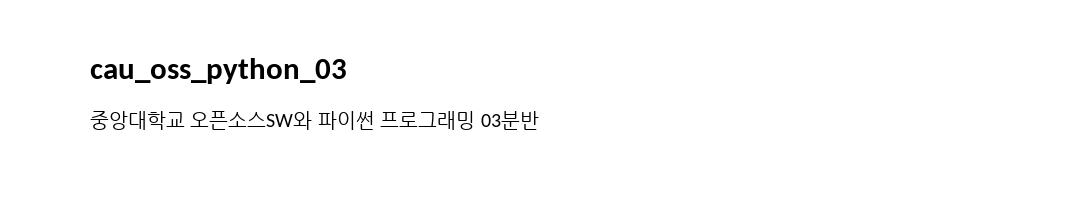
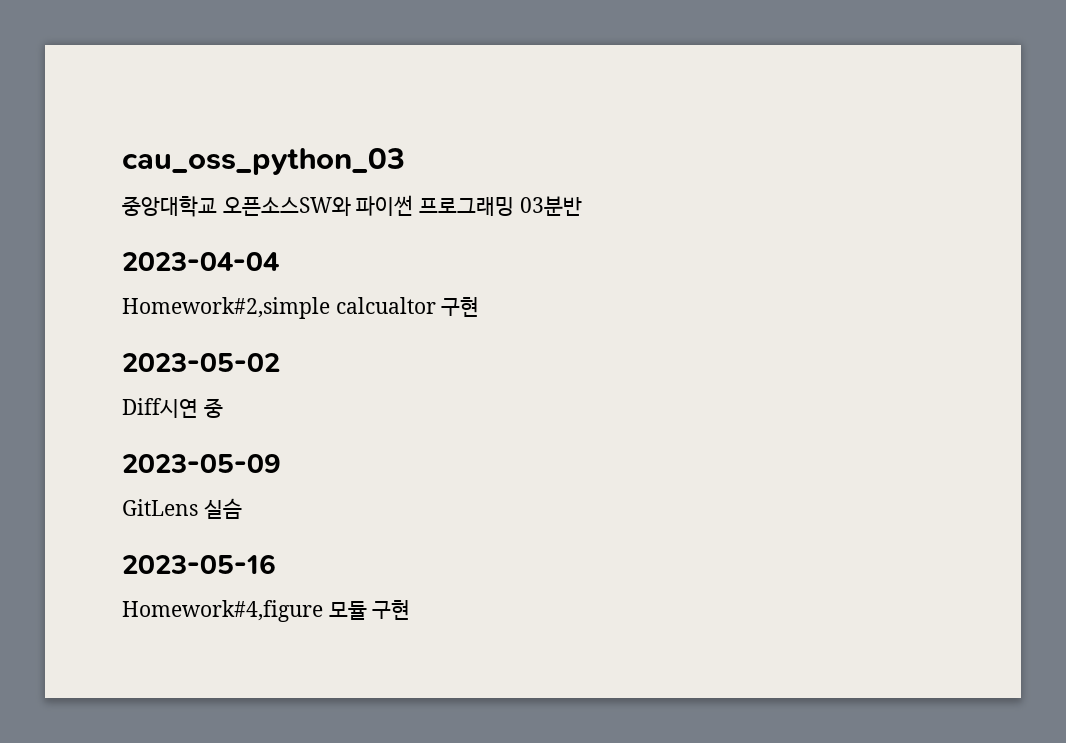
(539, 120) none -> [122,252,280,271] [122,297,480,319] [122,353,280,372] [122,398,223,418] [122,454,281,473] [122,498,242,519] [122,554,276,574] [122,600,411,622] // 2023-04-04 // Homework#2,simple calcualtor 구현 // 2023-05-02 // Diff시연 중 // 2023-05-09 // GitLens 실슴 // 2023-05-16 // Homework#4,figure 모듈 구현

